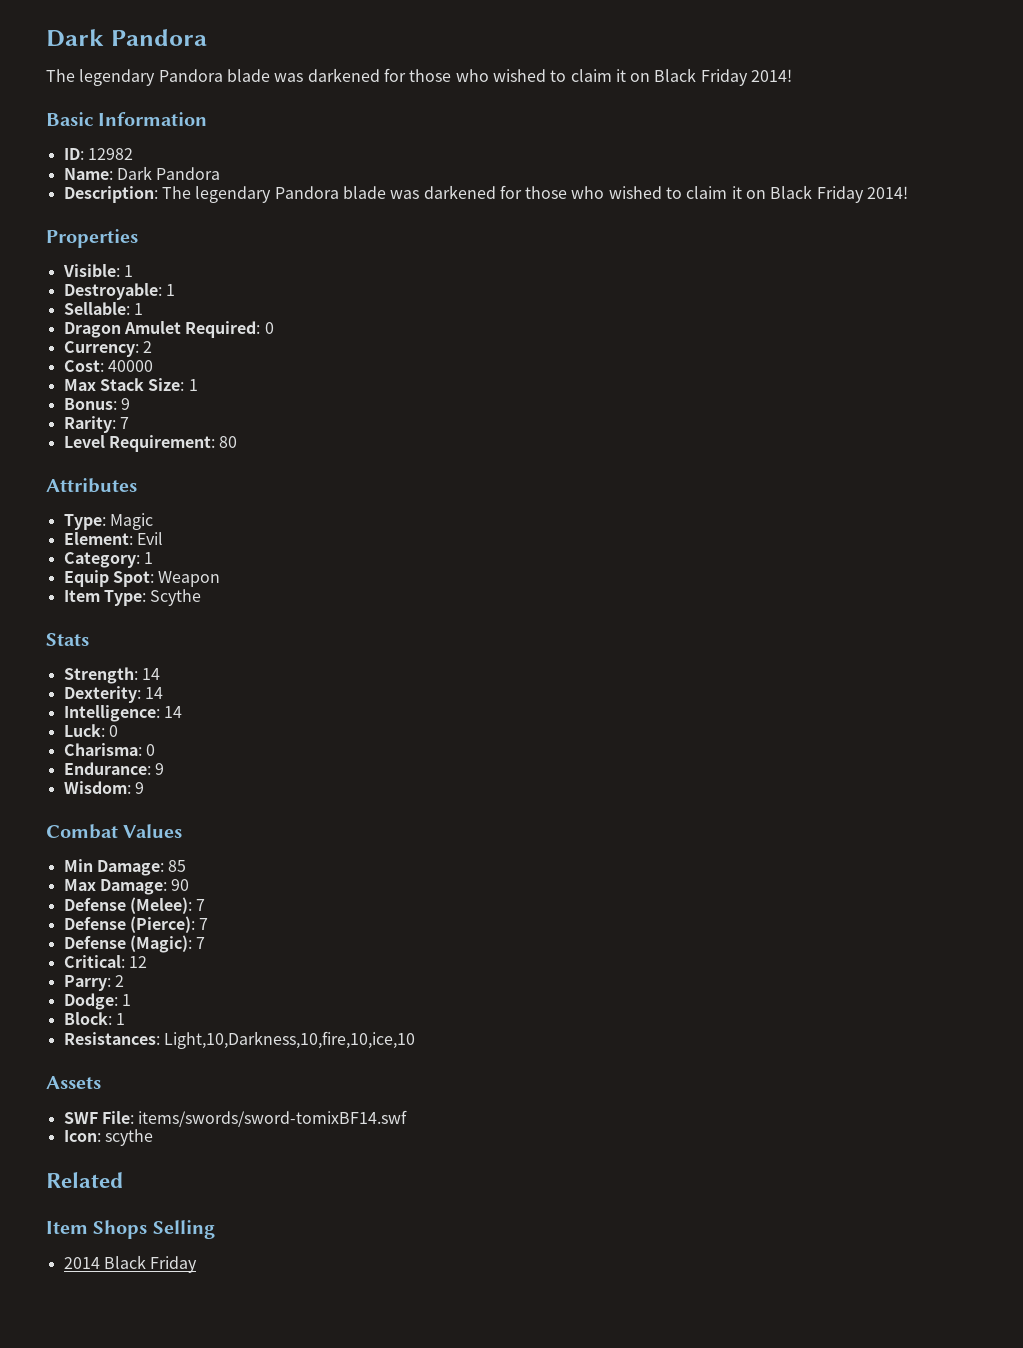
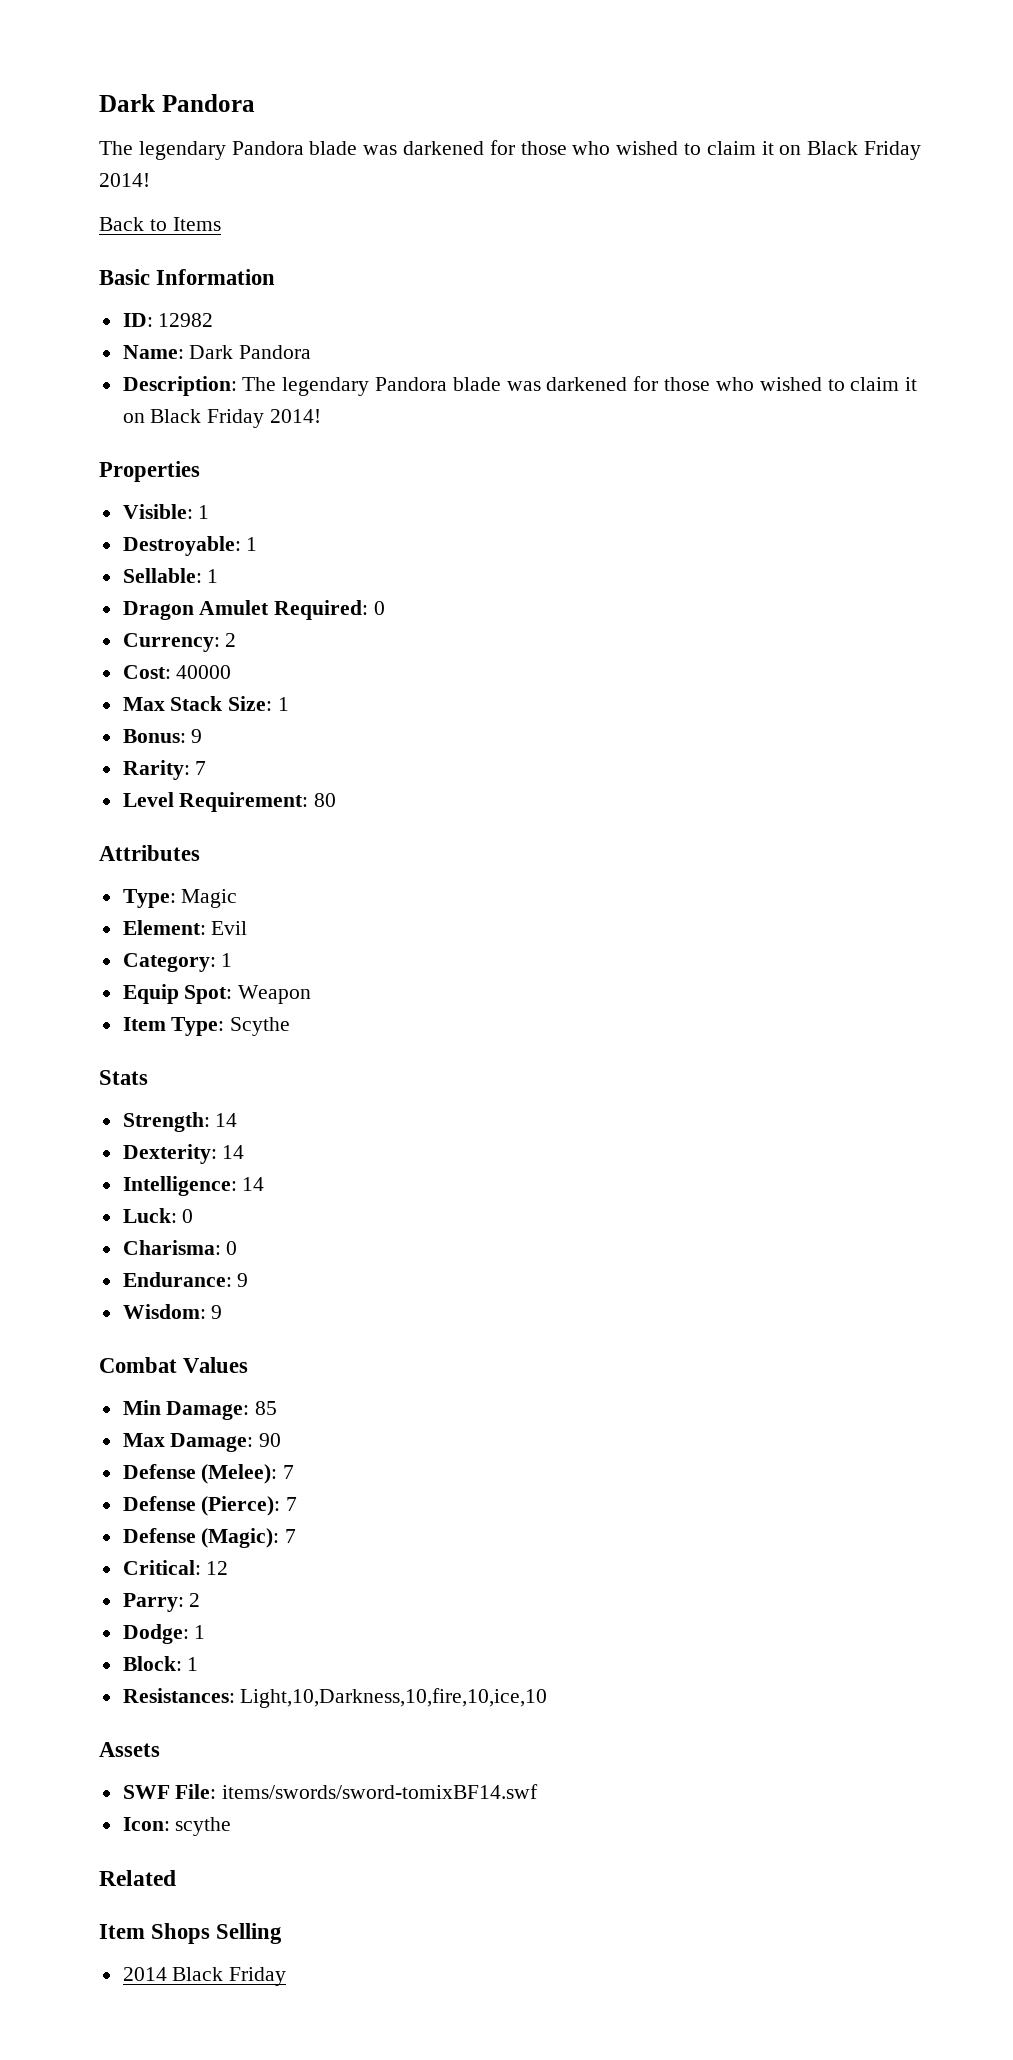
(793, 75) none -> [99,217,221,231] // Back to Items

